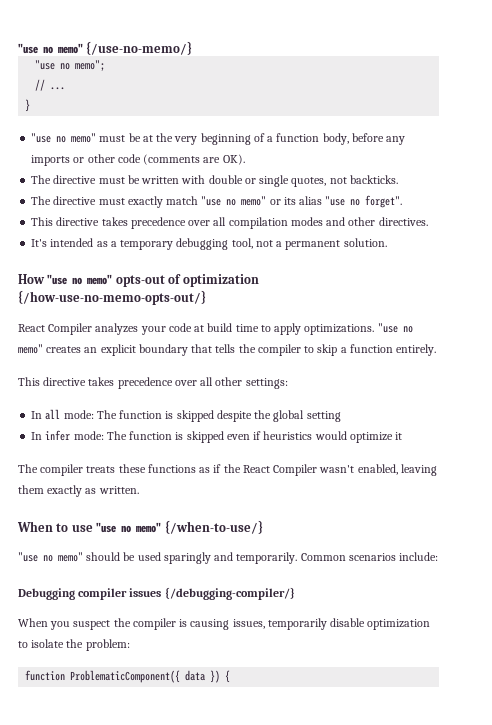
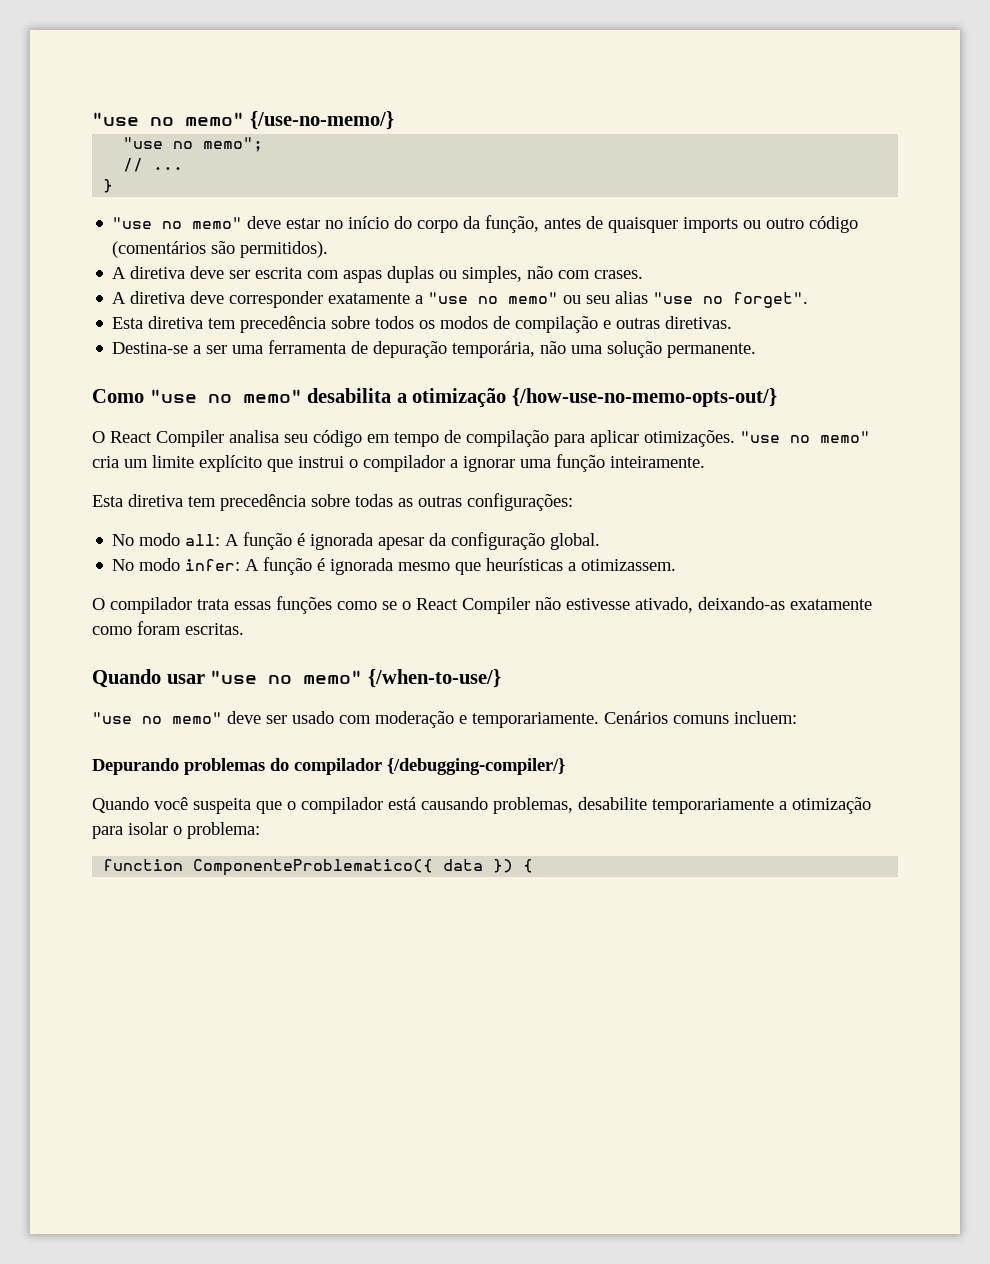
[99,133,406,145] [31,154,245,166] [31,175,398,187] [31,196,296,208] must be at the very beginning of a function body, before any imports or other code (comments are OK). // The directive must be written with double or single quotes, not backticks. // The directive must exactly match "use no memo" or its -> [247,215,859,233] [112,241,329,258] [112,266,644,283] [112,291,611,308] deve estar no início do corpo da função, antes de quaisquer imports ou outro código (comentários são permitidos). // A diretiva deve ser escrita com aspas duplas ou simples, não com crases. // A diretiva deve corresponder exatamente a "use no memo" ou seu
[31,217,428,229] [31,238,387,250] [18,274,259,287] This directive takes precedence over all compilation modes and other directives. // It's intended as a temporary debugging tool, not a permanent solution. // How "use no memo" opts-out of optimization -> [112,316,733,333] [112,340,757,358] [92,388,507,408] Esta diretiva tem precedência sobre todos os modos de compilação e outras diretivas. // Destina-se a ser uma ferramenta de depuração temporária, não uma solução permanente. // Como "use no memo" desabilita a otimização
[18,323,413,335] [18,344,437,356] [18,377,288,389] [31,409,341,422] [31,430,403,443] [18,464,437,476] [18,485,139,497] [17,521,93,532] React Compiler analyzes your code at build time to apply optimizations. "use no memo" creates an explicit boundary that tells the compiler to skip a function entirely. // This directive takes precedence over all other settings: // In all mode: The function is skipped despite the global setting // In infer mode: The function is skipped even if heuristics would optimize it // The compiler treats these functions as if the React Compiler wasn't enabled, leaving them exactly as written. // When to use -> [92,430,870,447] [92,454,705,472] [92,493,573,511] [112,532,601,550] [112,557,677,575] [92,596,872,614] [92,621,244,635] [92,669,205,688] O React Compiler analisa seu código em tempo de compilação para aplicar otimizações. "use no memo" cria um limite explícito que instrui o compilador a ignorar uma função inteiramente. // Esta diretiva tem precedência sobre todas as outras configurações: // No modo all: A função é ignorada apesar da configuração global. // No modo infer: A função é ignorada mesmo que heurísticas a otimizassem. // O compilador trata essas funções como se o React Compiler não estivesse ativado, deixando-as exatamente como foram escritas. // Quando usar
[86,552,439,564] [18,587,295,600] [18,618,431,630] [18,639,130,651] [25,670,181,683] should be used sparingly and temporarily. Common scenarios include: // Debugging compiler issues {/debugging-compiler/} // When you suspect the compiler is causing issues, temporarily disable optimization to isolate the problem: // function ProblematicComponent({ -> [227,711,797,728] [92,758,565,775] [92,797,871,814] [92,822,260,839] [103,859,434,876] deve ser usado com moderação e temporariamente. Cenários comuns incluem: // Depurando problemas do compilador {/debugging-compiler/} // Quando você suspeita que o compilador está causando problemas, desabilite temporariamente a otimização para isolar o problema: // function ComponenteProblematico({

